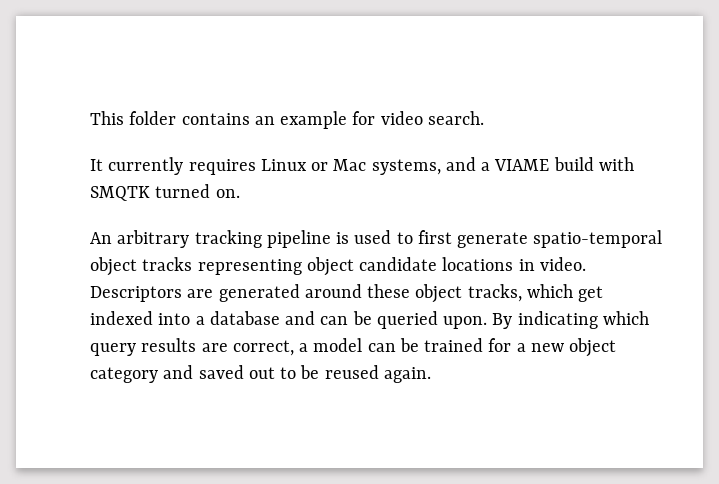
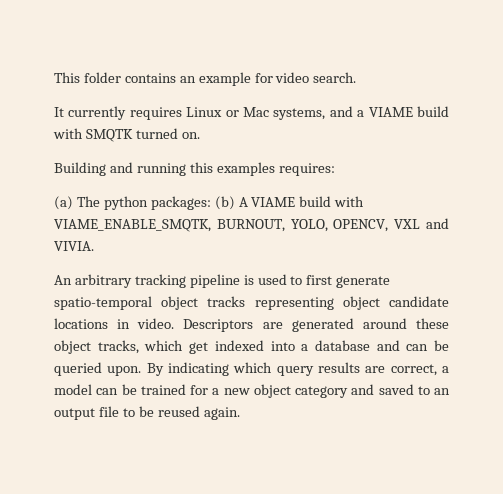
(240, 193) none -> [54,162,335,176] [54,196,365,210] [54,218,450,232] [54,241,94,251] // Building and running this examples requires: // (a) The python packages: (b) A VIAME build with VIAME_ENABLE_SMQTK, BURNOUT, YOLO, OPENCV, VXL and VIVIA.
[248,367,275,379] out -> [417,386,450,395] [54,406,119,420] to an output file

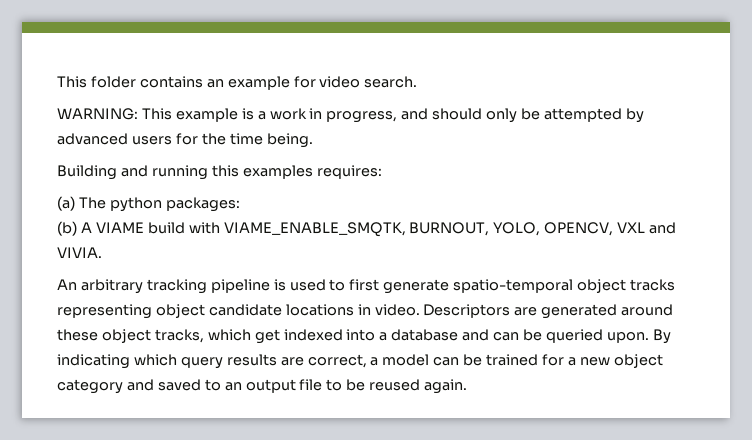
[54,106,449,120] [53,128,200,142] It currently requires Linux or Mac systems, and a VIAME build with SMQTK turned on. -> [57,108,644,123] [57,133,313,148] WARNING: This example is a work in progress, and should only be attempted by advanced users for the time being.
(211, 203) none -> (240, 204) //

